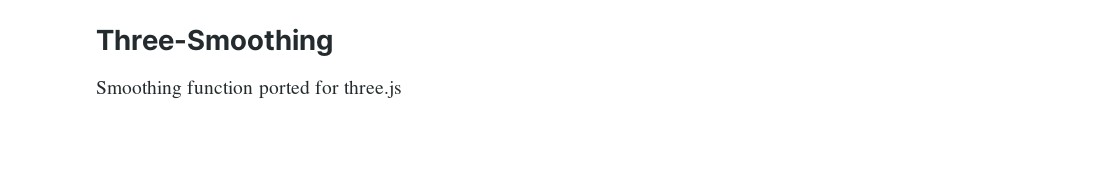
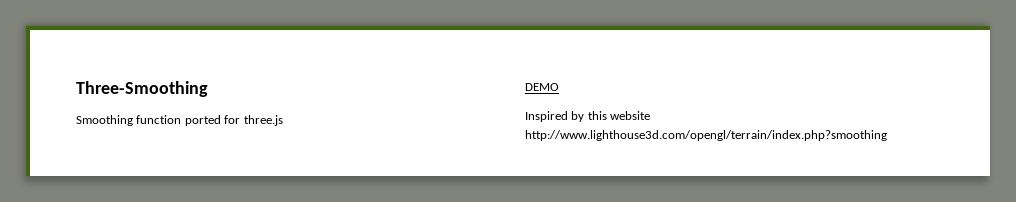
(403, 89) none -> [525,83,559,91] [525,111,651,122] [525,130,887,141] // DEMO // Inspired by this website http://www.lighthouse3d.com/opengl/terrain/index.php?smoothing

